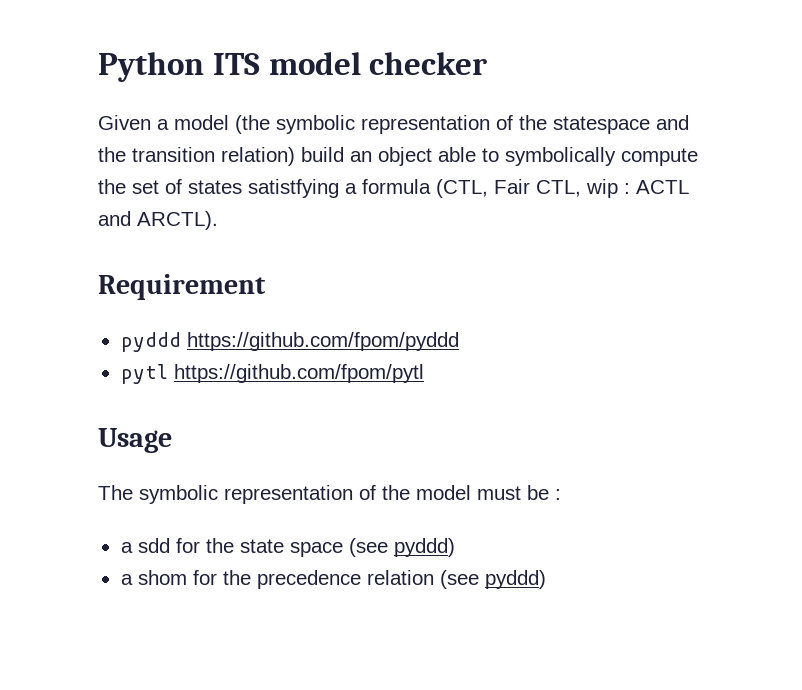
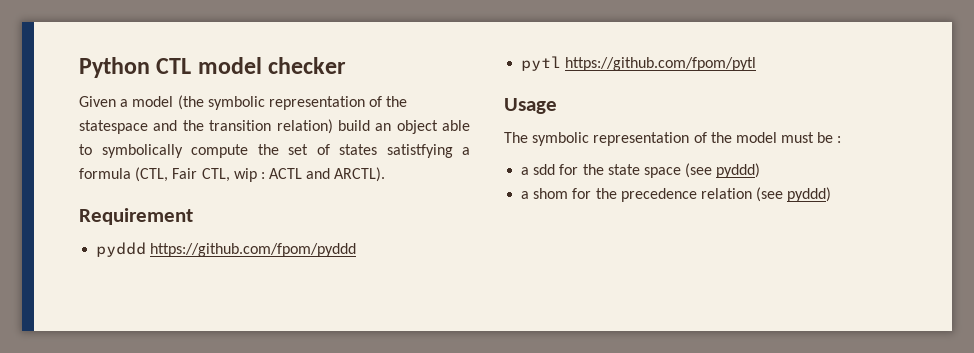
[212,53,260,75] ITS -> [156,58,192,74] CTL

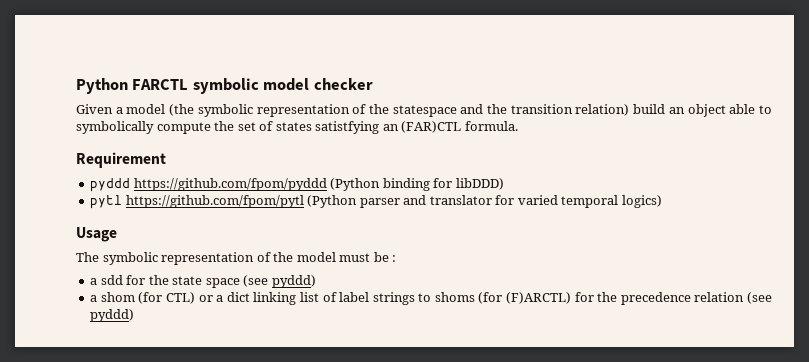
[156,58,192,74] CTL -> [132,78,259,94] FARCTL symbolic
[462,147,470,155] [79,167,386,182] [79,208,193,225] [96,242,357,257] [521,56,757,71] a formula (CTL, Fair CTL, wip : ACTL and ARCTL). // Requirement // pyddd https://github.com/fpom/pyddd // pytl https://github.com/fpom/pytl -> [382,121,518,133] [76,152,166,168] [90,178,504,192] [90,195,662,209] an (FAR)CTL formula. // Requirement // pyddd https://github.com/fpom/pyddd (Python binding for libDDD) // pytl https://github.com/fpom/pytl (Python parser and translator for varied temporal logics)
(569, 193) none -> [138,292,572,305] (for CTL) or a dict linking list of label strings to shoms (for (F)ARCTL)

